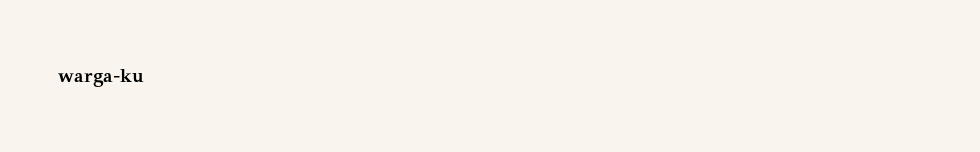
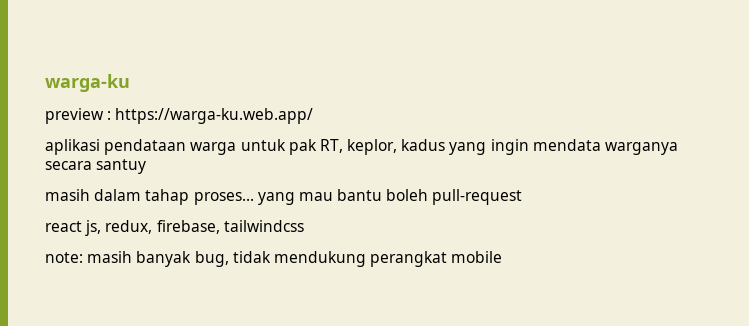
(144, 78) none -> [45,108,314,124] [45,139,679,155] [45,159,147,174] [45,189,523,205] [45,220,304,236] [45,251,503,267] // preview : https://warga-ku.web.app/ // aplikasi pendataan warga untuk pak RT, keplor, kadus yang ingin mendata warganya secara santuy // masih dalam tahap proses... yang mau bantu boleh pull-request // react js, redux, firebase, tailwindcss // note: masih banyak bug, tidak mendukung perangkat mobile

